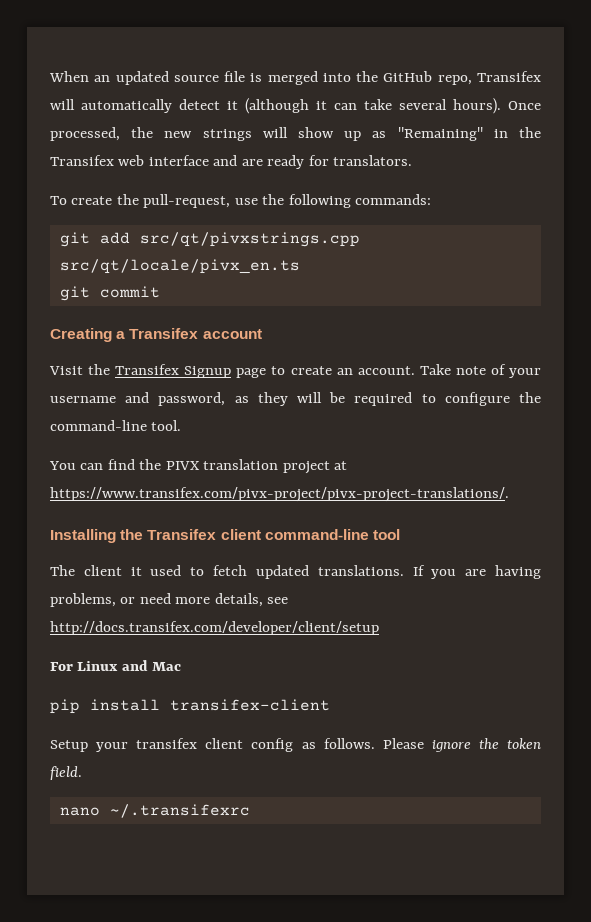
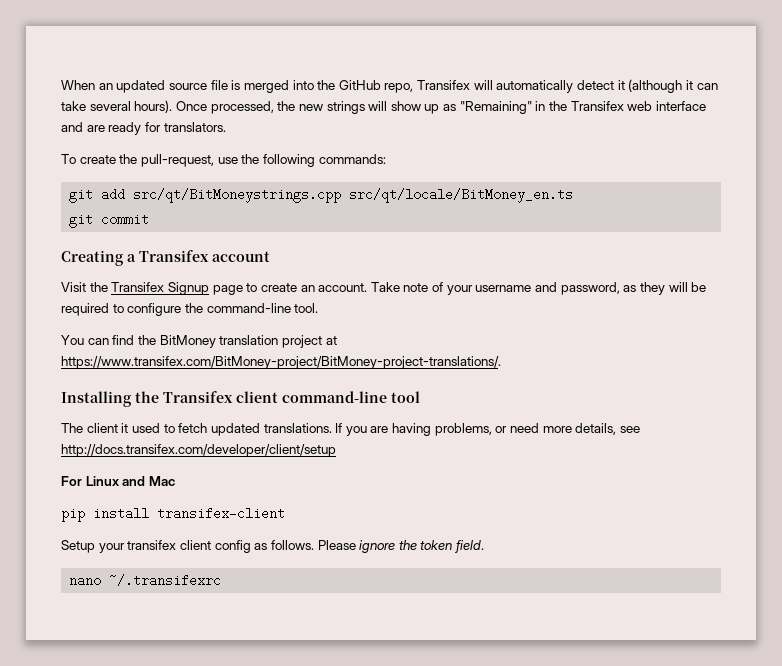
[139,232,360,247] [59,259,300,274] src/qt/pivxstrings.cpp src/qt/locale/pivx_en.ts -> [133,188,574,203] src/qt/BitMoneystrings.cpp src/qt/locale/BitMoney_en.ts
[165,461,200,470] PIVX -> [159,335,216,348] BitMoney
[50,487,509,502] https://www.transifex.com/pivx-project/pivx-project-translations/. -> [61,356,501,369] https://www.transifex.com/BitMoney-project/BitMoney-project-translations/.

